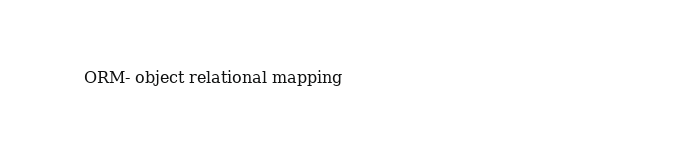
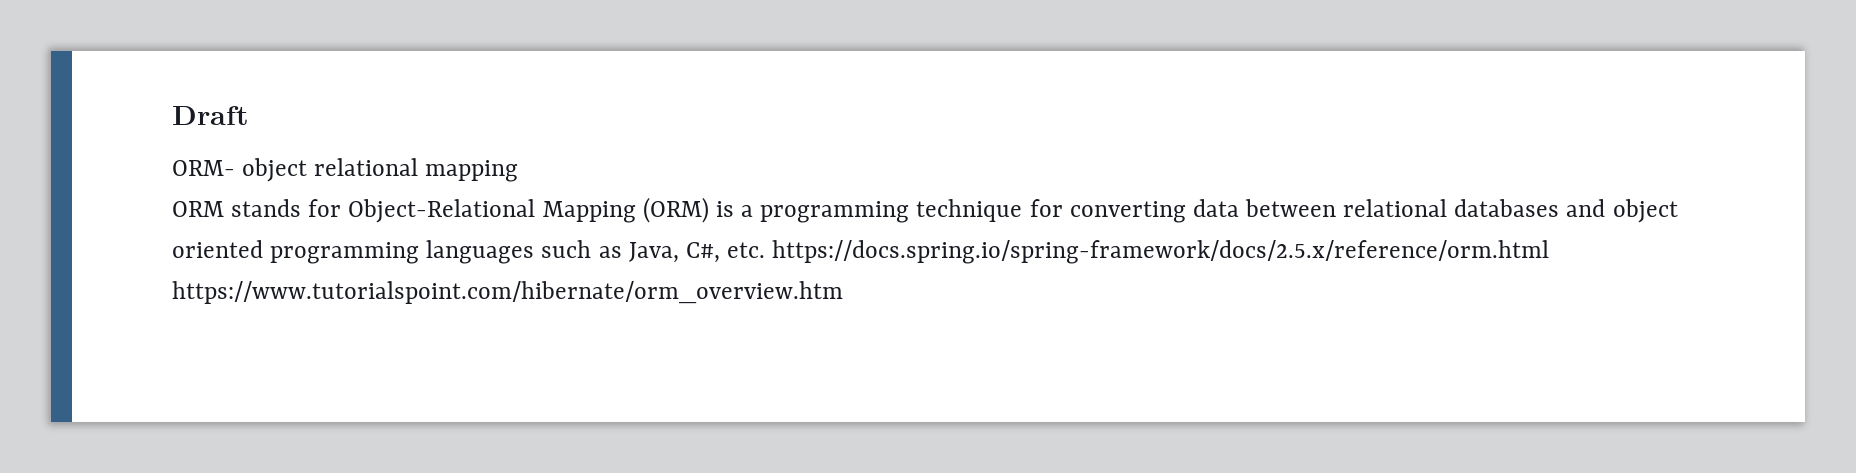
(84, 77) none -> [172,106,249,125] Draft //
(342, 78) none -> [172,197,1678,223] [172,240,1550,264] [172,281,843,304] // ORM stands for Object-Relational Mapping (ORM) is a programming technique for converting data between relational databases and object oriented programming languages such as Java, C#, etc. https://docs.spring.io/spring-framework/docs/2.5.x/reference/orm.html https://www.tutorialspoint.com/hibernate/orm_overview.htm

